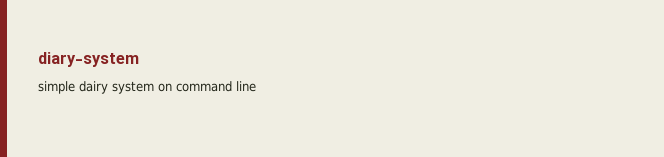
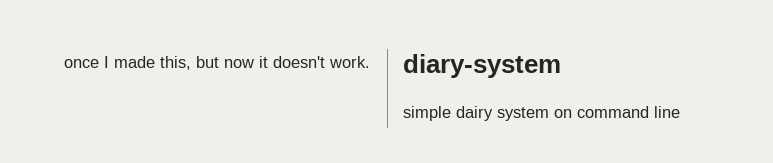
(38, 59) none -> [64,56,370,70] once I made this, but now it doesn't work. //

